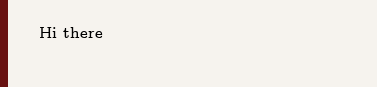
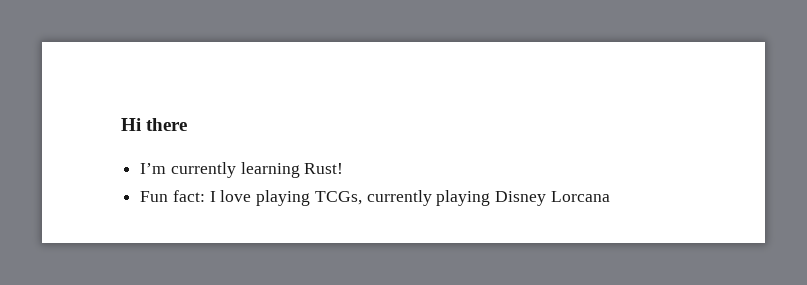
(103, 32) none -> [140,162,344,178] [140,190,610,206] // I’m currently learning Rust! // Fun fact: I love playing TCGs, currently playing Disney Lorcana

